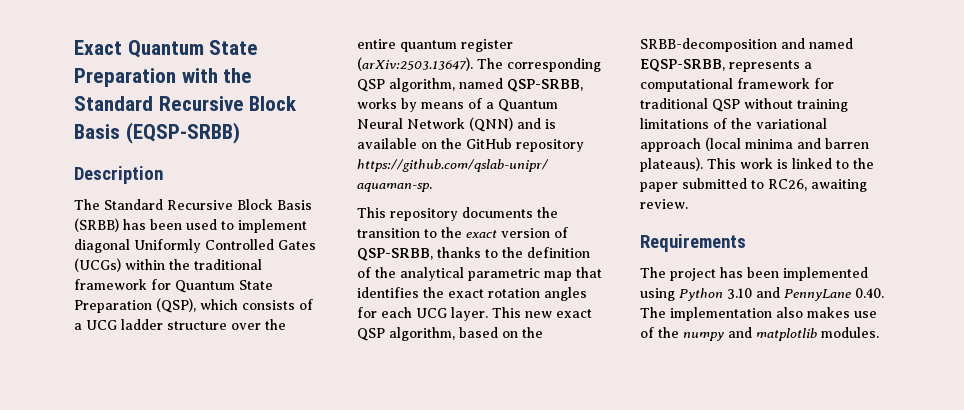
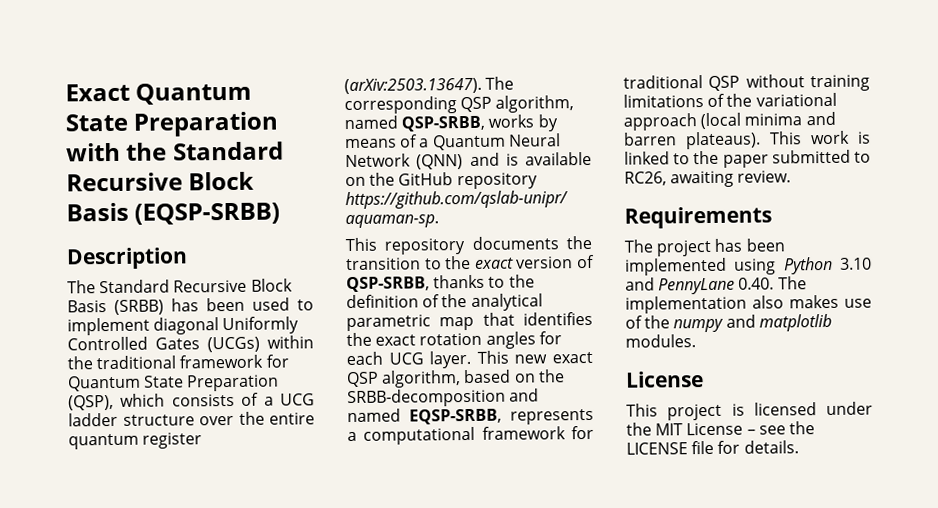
(879, 332) none -> [625,371,704,388] [626,401,873,421] [626,421,815,436] [626,440,799,455] // License // This project is licensed under the MIT License – see the LICENSE file for details.

